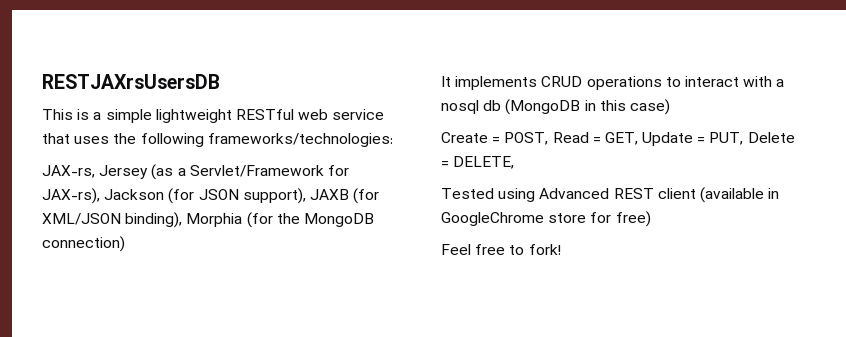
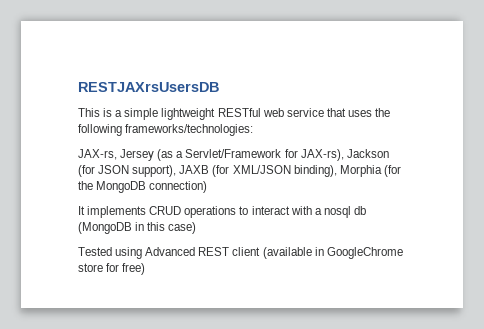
[441,132,795,146] [441,156,515,169] // Create = POST, Read = GET, Update = PUT, Delete = DELETE, -> (197, 228) none
[441,244,561,255] // Feel free to fork! -> (146, 269) none

